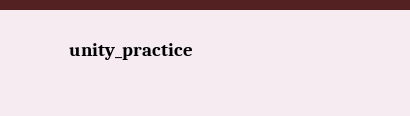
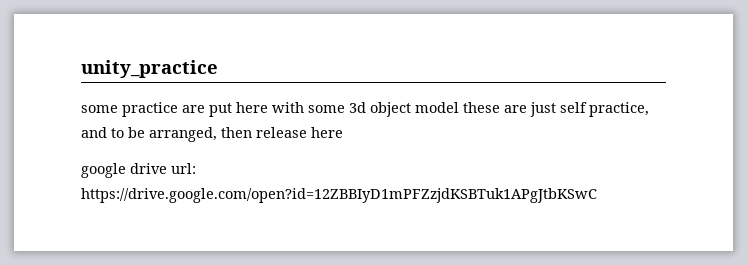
(193, 51) none -> [81,102,649,117] [81,127,343,142] [81,163,196,178] [81,188,597,203] // some practice are put here with some 3d object model these are just self practice, and to be arranged, then release here // google drive url: https://drive.google.com/open?id=12ZBBIyD1mPFZzjdKSBTuk1APgJtbKSwC

